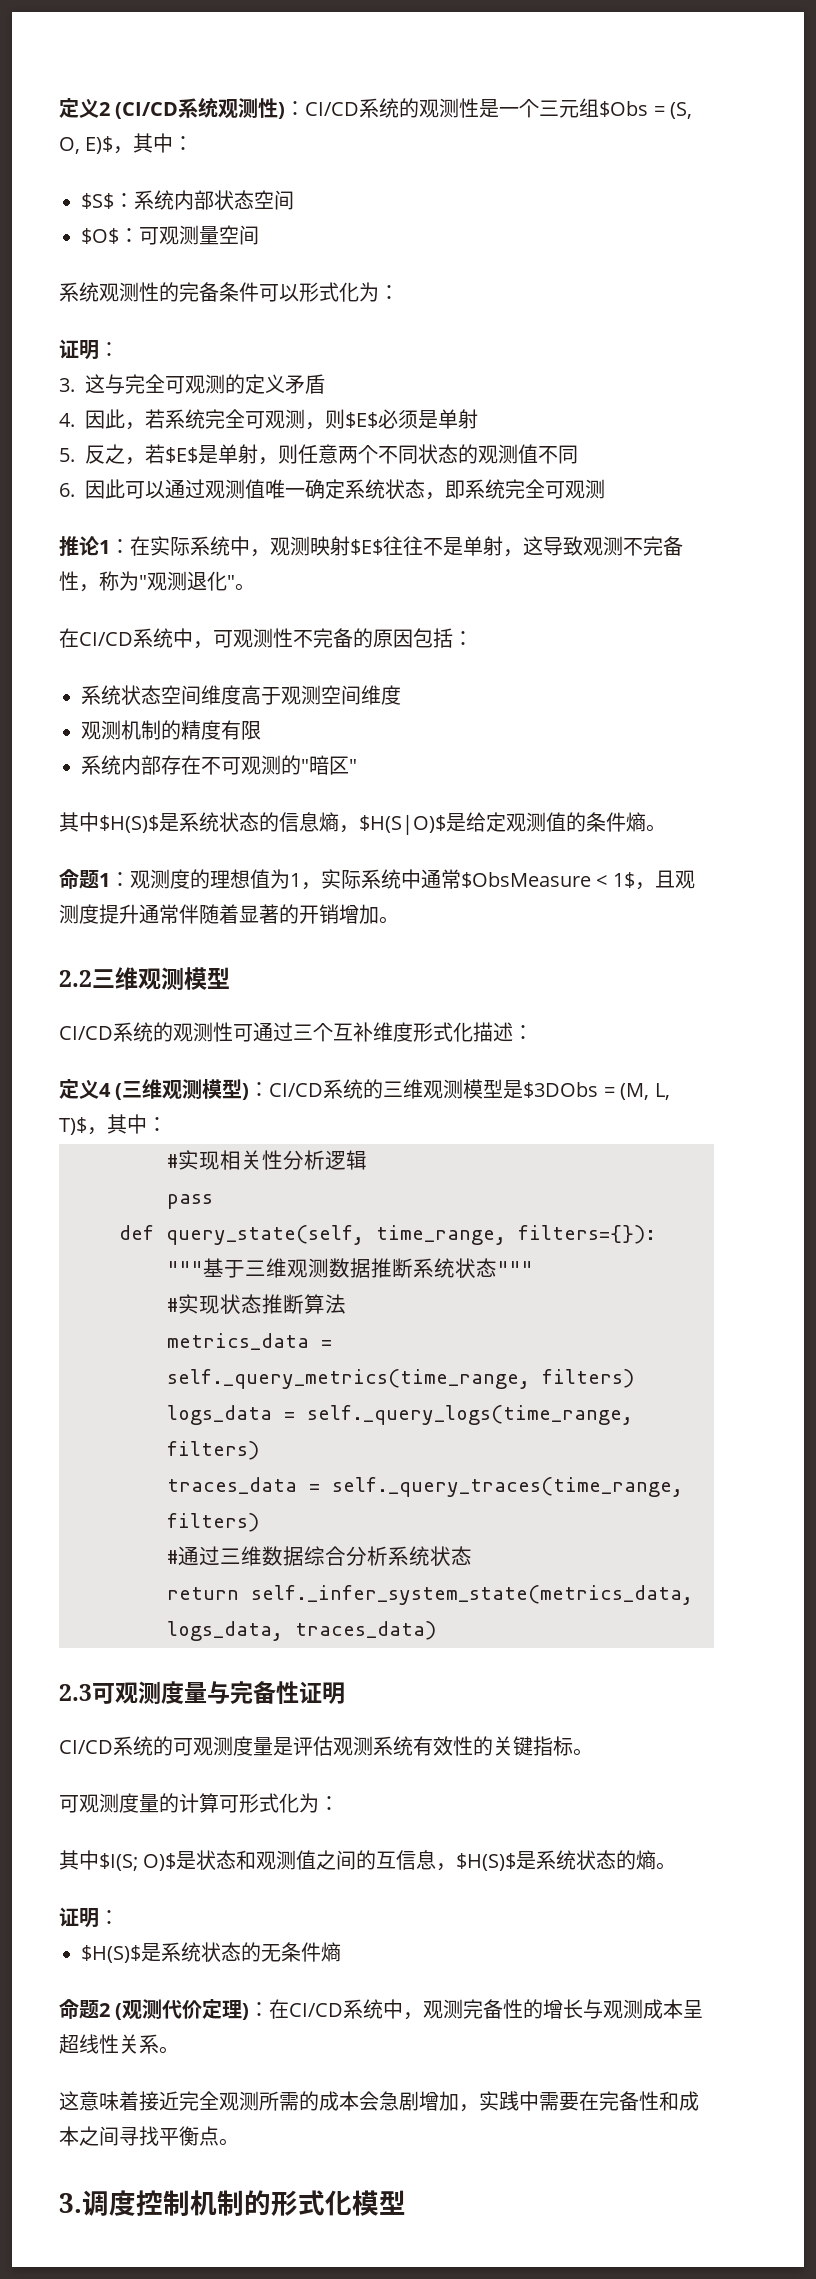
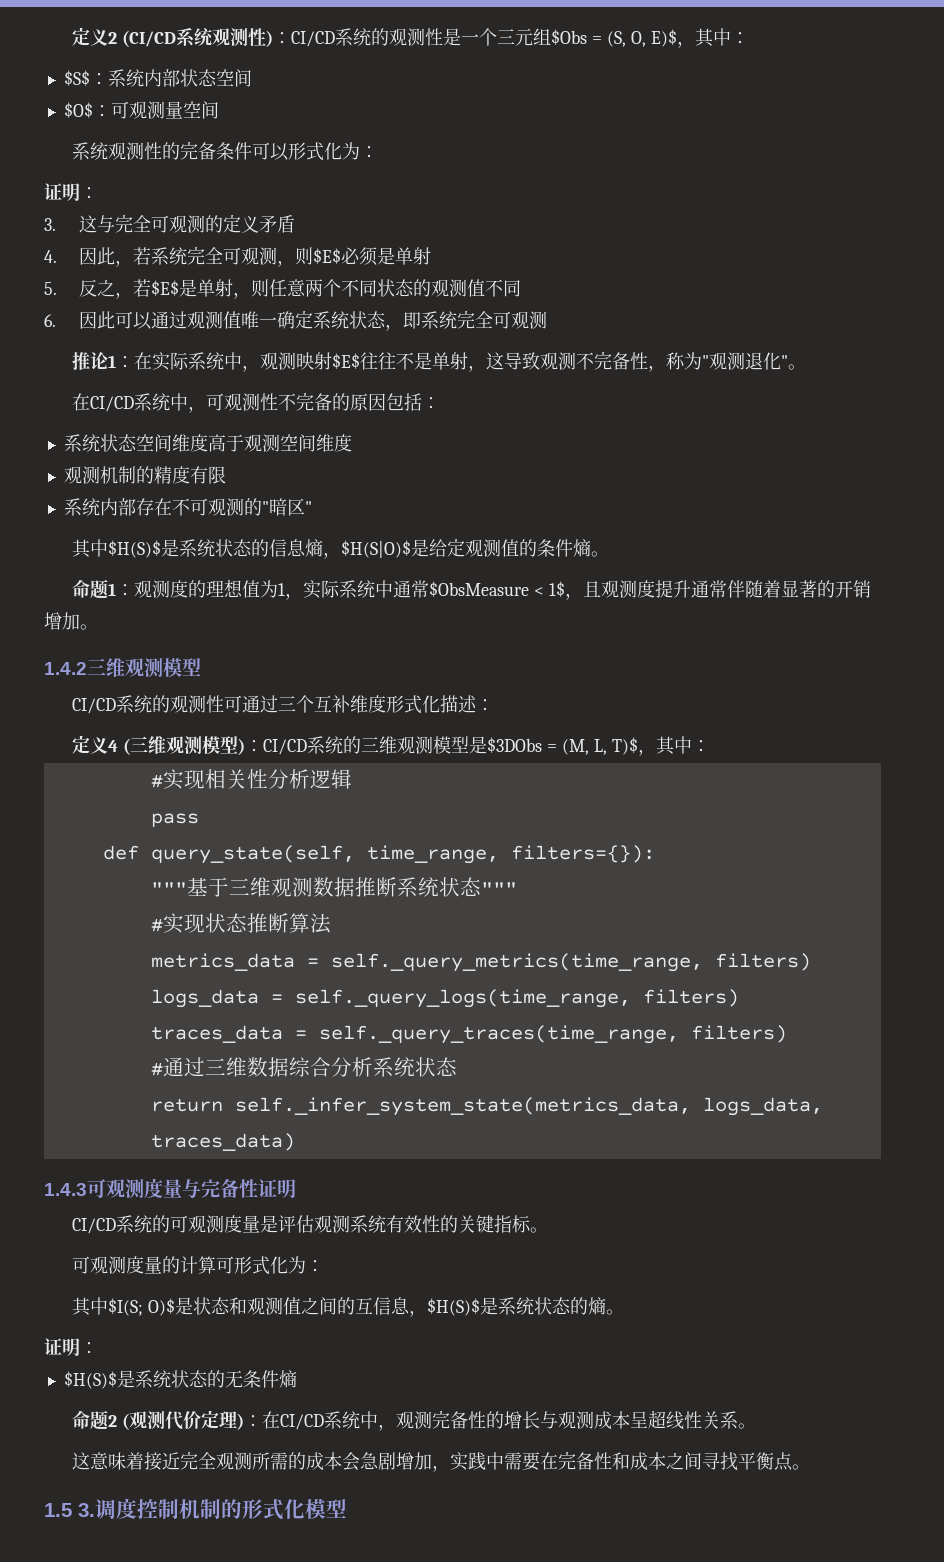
[59,970,92,987] 2.2 -> [44,662,87,675] 1.4.2
[59,1684,92,1701] 2.3 -> [44,1183,87,1196] 1.4.3
(239, 2142) none -> [44,1503,72,1517] 1.5

